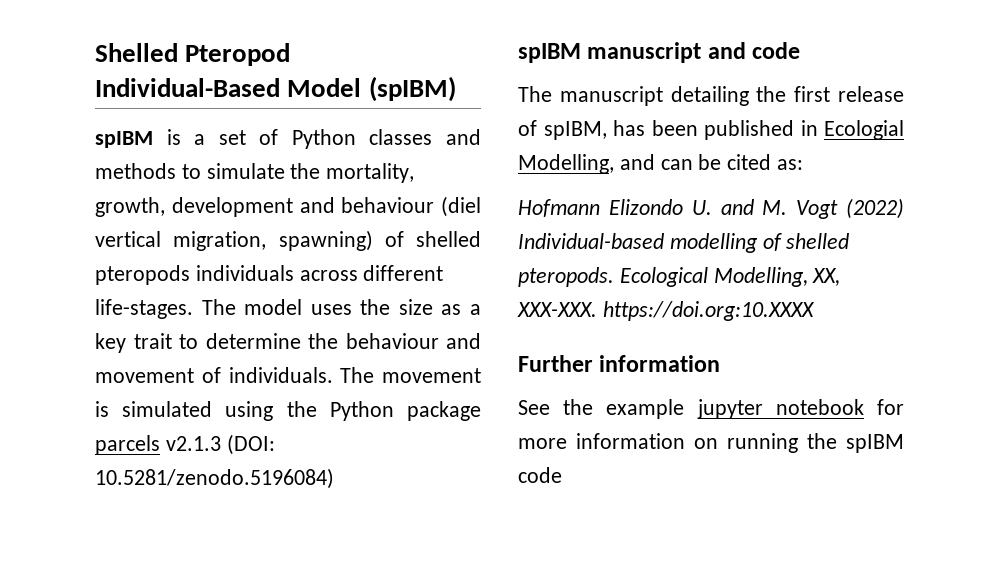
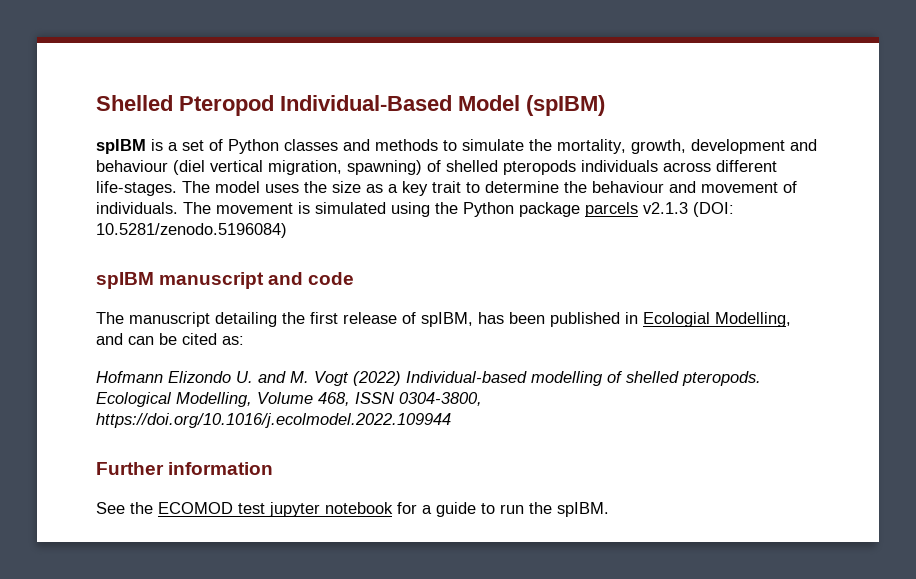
[812,268,841,286] [517,301,815,321] XX, XXX-XXX. https://doi.org:10.XXXX -> [257,392,482,406] [96,413,451,428] Volume 468, ISSN 0304-3800, https://doi.org/10.1016/j.ecolmodel.2022.109944
[606,399,685,419] example -> [158,502,265,514] ECOMOD test
[518,433,904,453] [518,467,562,483] more information on running the spIBM code -> [422,502,609,517] a guide to run the spIBM.

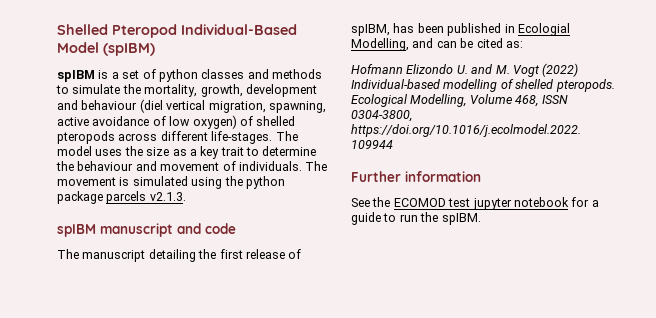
[228,139,279,154] Python -> [158,69,198,82] python
[347,160,422,175] spawning) -> [268,101,326,113] [57,115,237,129] spawning, active avoidance of low oxygen)
[581,160,658,172] individuals -> (115, 137) none
[463,202,514,217] Python -> [245,176,285,189] python
[643,202,734,217] [96,223,287,238] v2.1.3 (DOI: 10.5281/zenodo.5196084) -> [149,192,186,201] v2.1.3.

